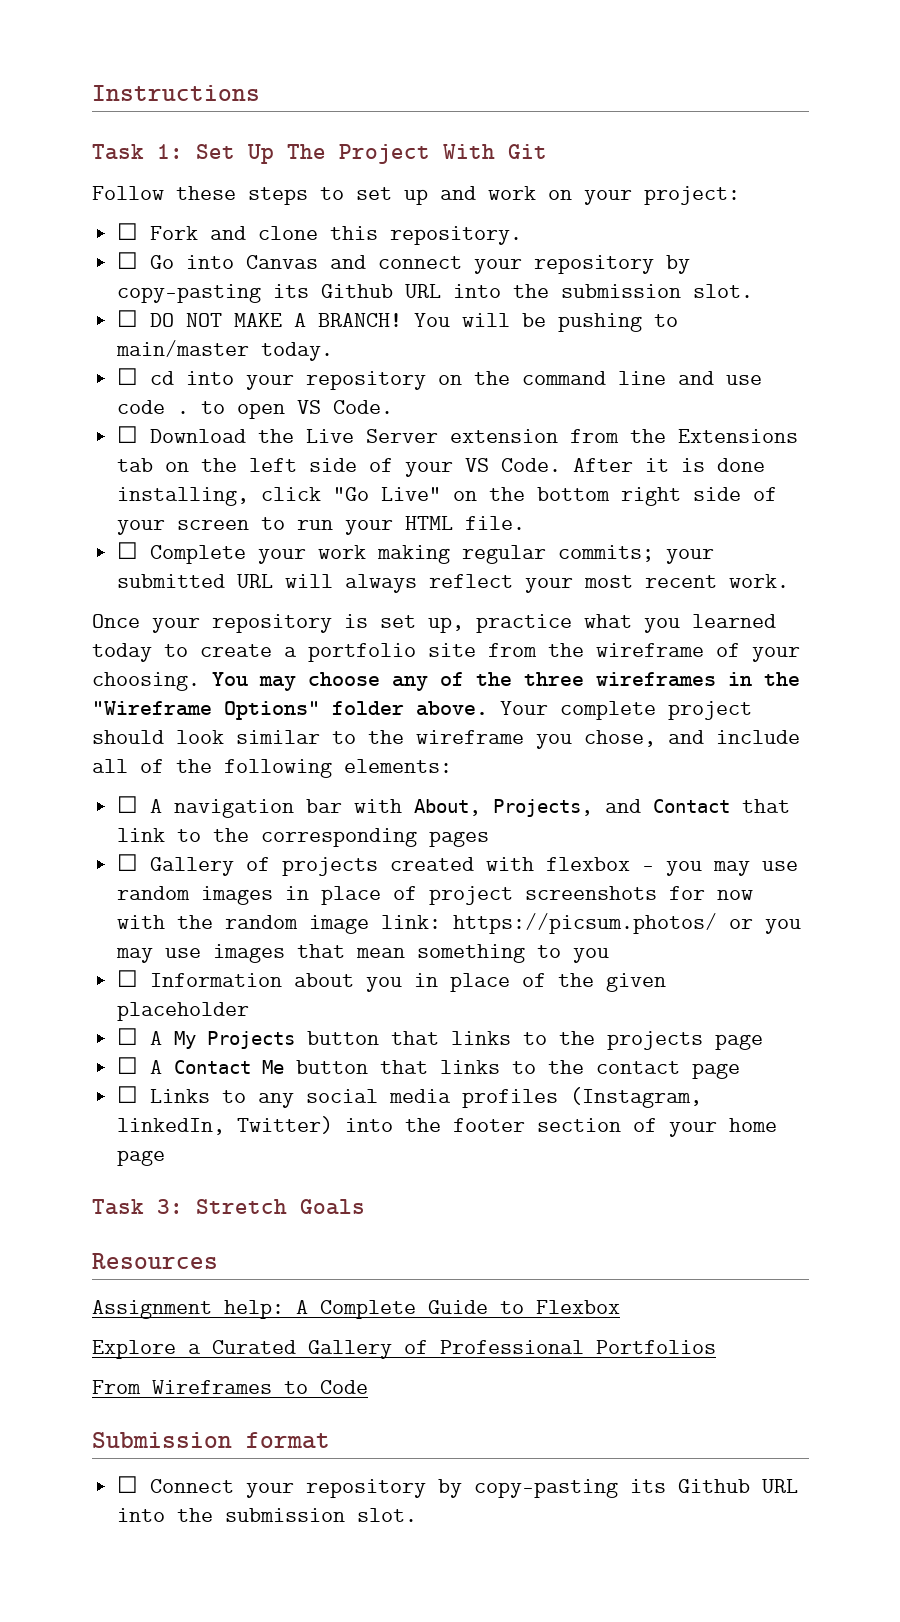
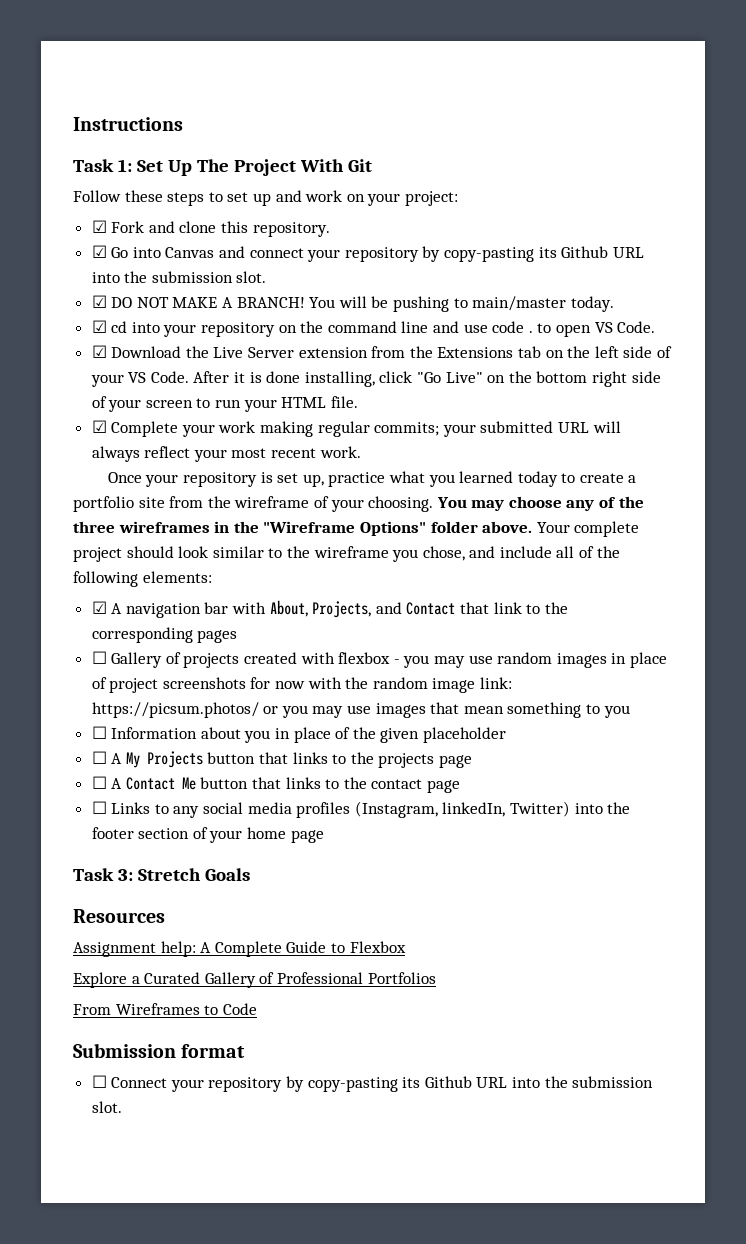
[117,223,139,240] ☐ -> [91,220,107,233] ☑
[117,252,139,269] ☐ -> [91,245,107,258] ☑
[117,310,139,327] ☐ -> [91,295,107,308] ☑
[117,368,139,385] ☐ -> [91,320,107,333] ☑
[117,426,139,443] ☐ -> [91,345,107,358] ☑
[117,542,139,559] ☐ -> [91,420,107,433] ☑
[117,796,139,813] ☐ -> [91,601,107,614] ☑

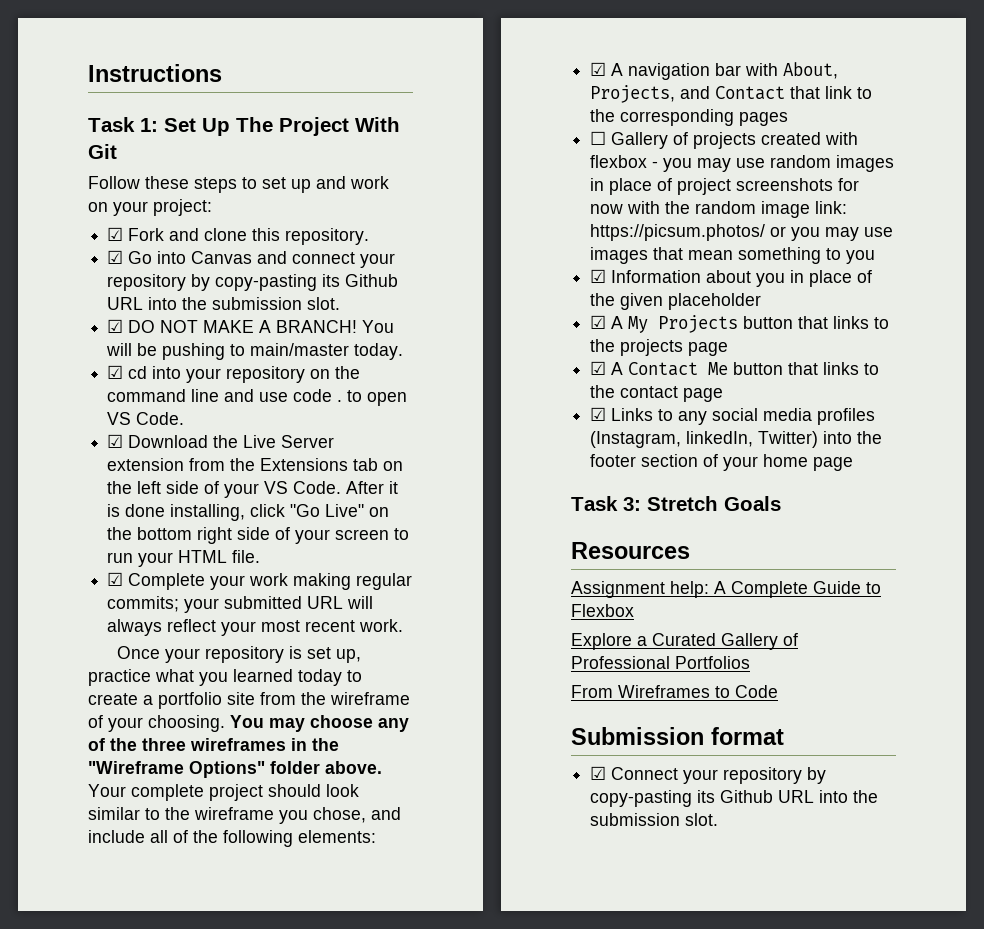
[91,726,107,739] ☐ -> [590,269,607,283] ☑
[91,751,107,764] ☐ -> [590,315,607,329] ☑
[91,776,107,789] ☐ -> [590,361,607,375] ☑
[91,801,107,814] ☐ -> [590,407,607,421] ☑
[91,1075,107,1088] ☐ -> [590,766,607,780] ☑

